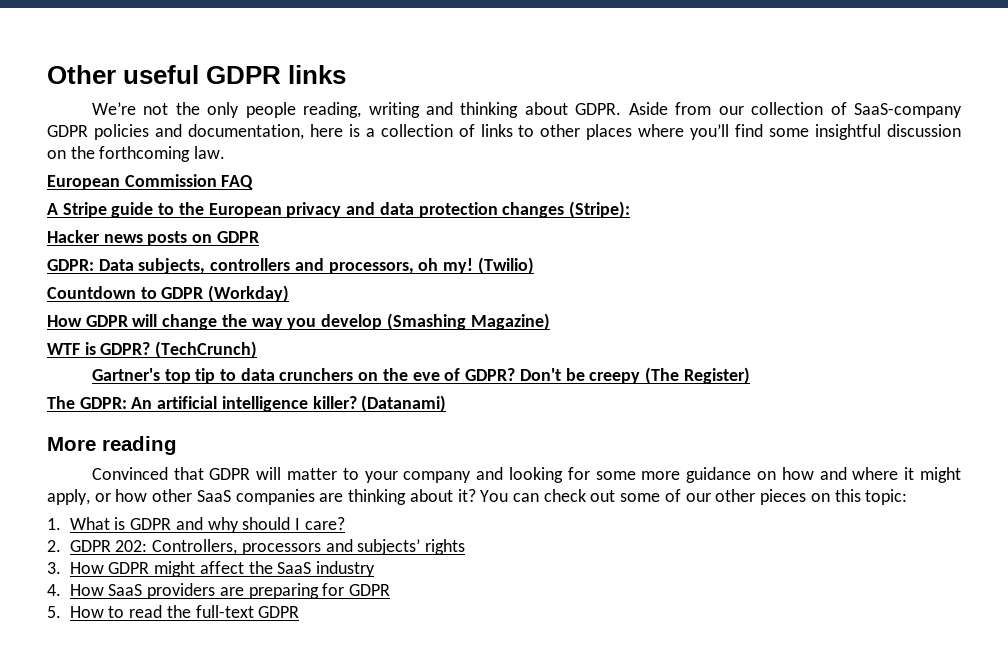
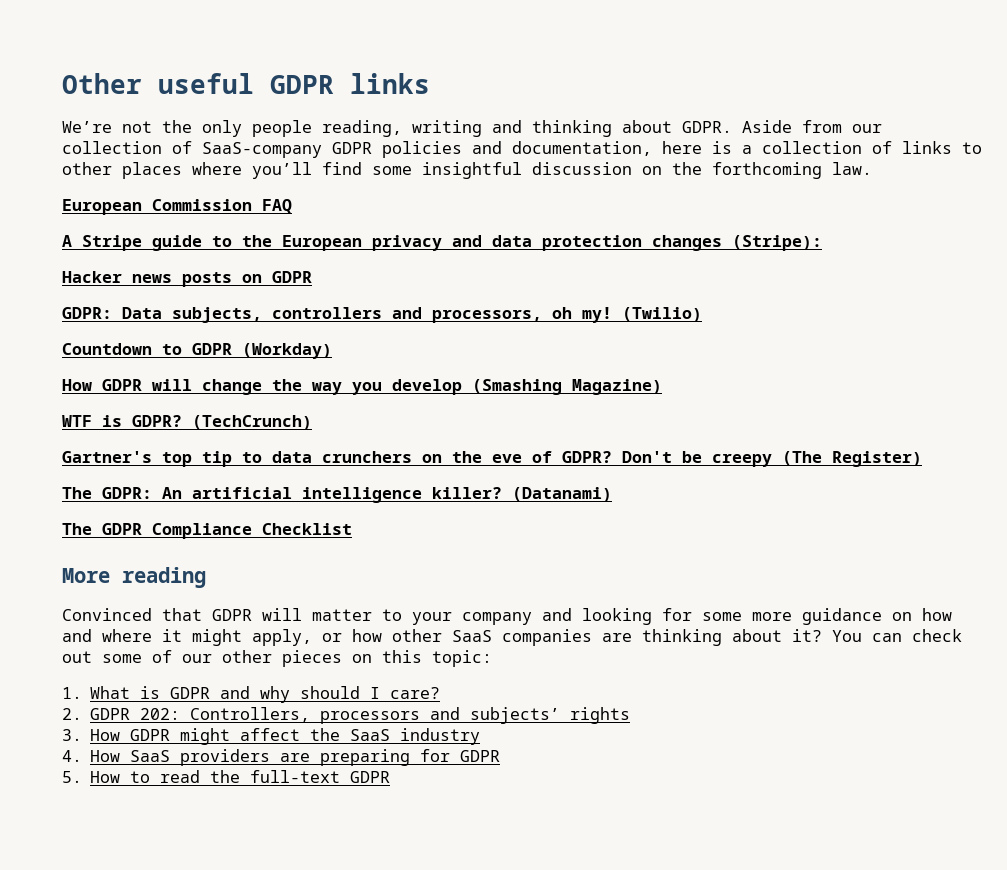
(447, 403) none -> [62,523,352,539] // The GDPR Compliance Checklist

